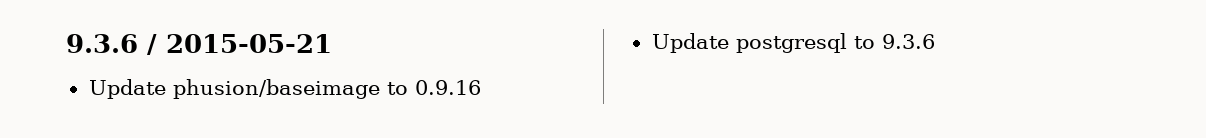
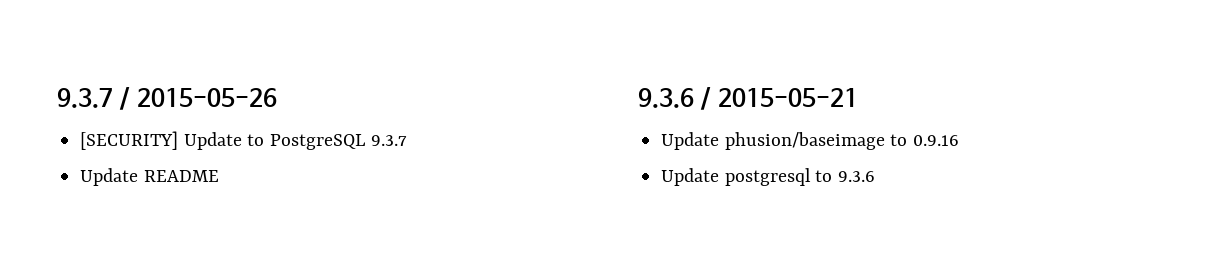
(66, 43) none -> [57,87,277,110] [80,131,407,150] [80,168,219,186] 9.3.7 / 2015-05-26 // [SECURITY] Update to PostgreSQL 9.3.7 // Update README //

